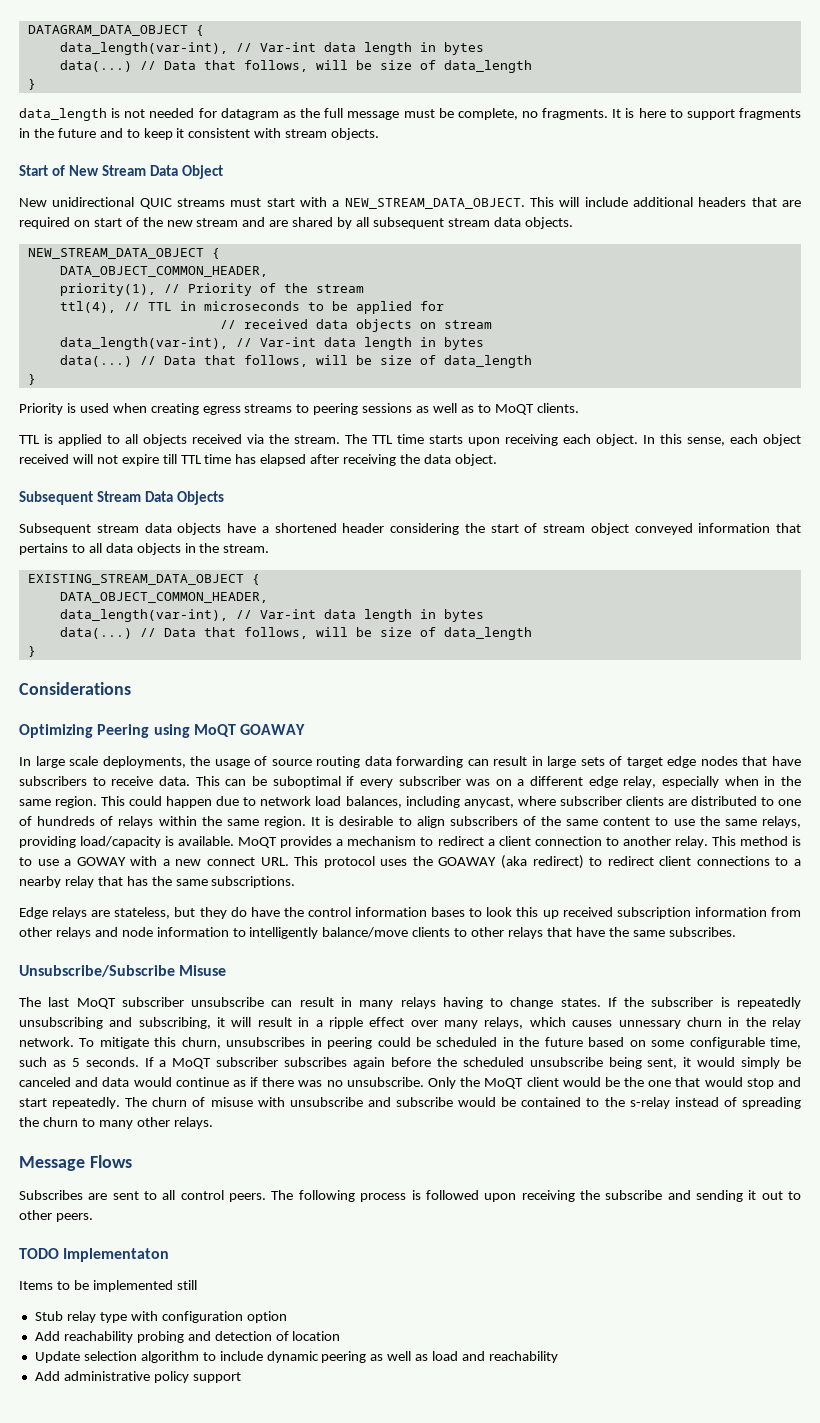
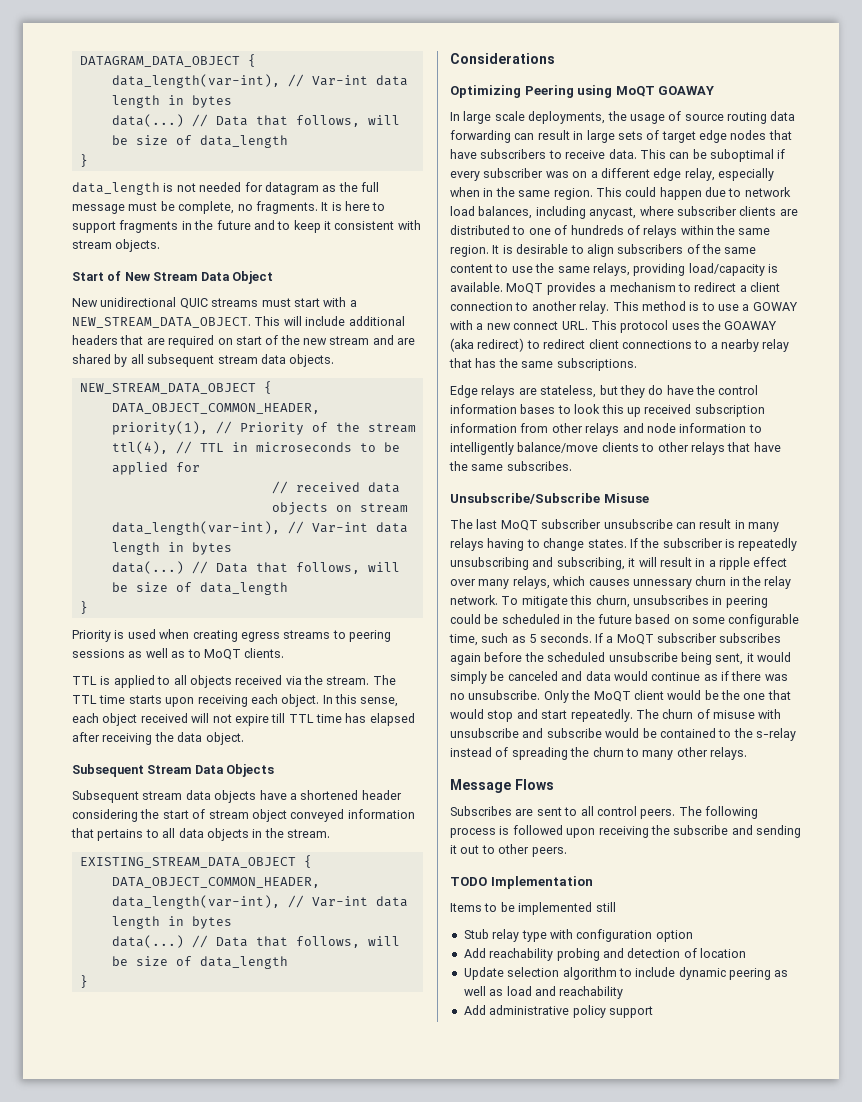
[63,1248,170,1262] Implementaton -> [490,876,593,889] Implementation

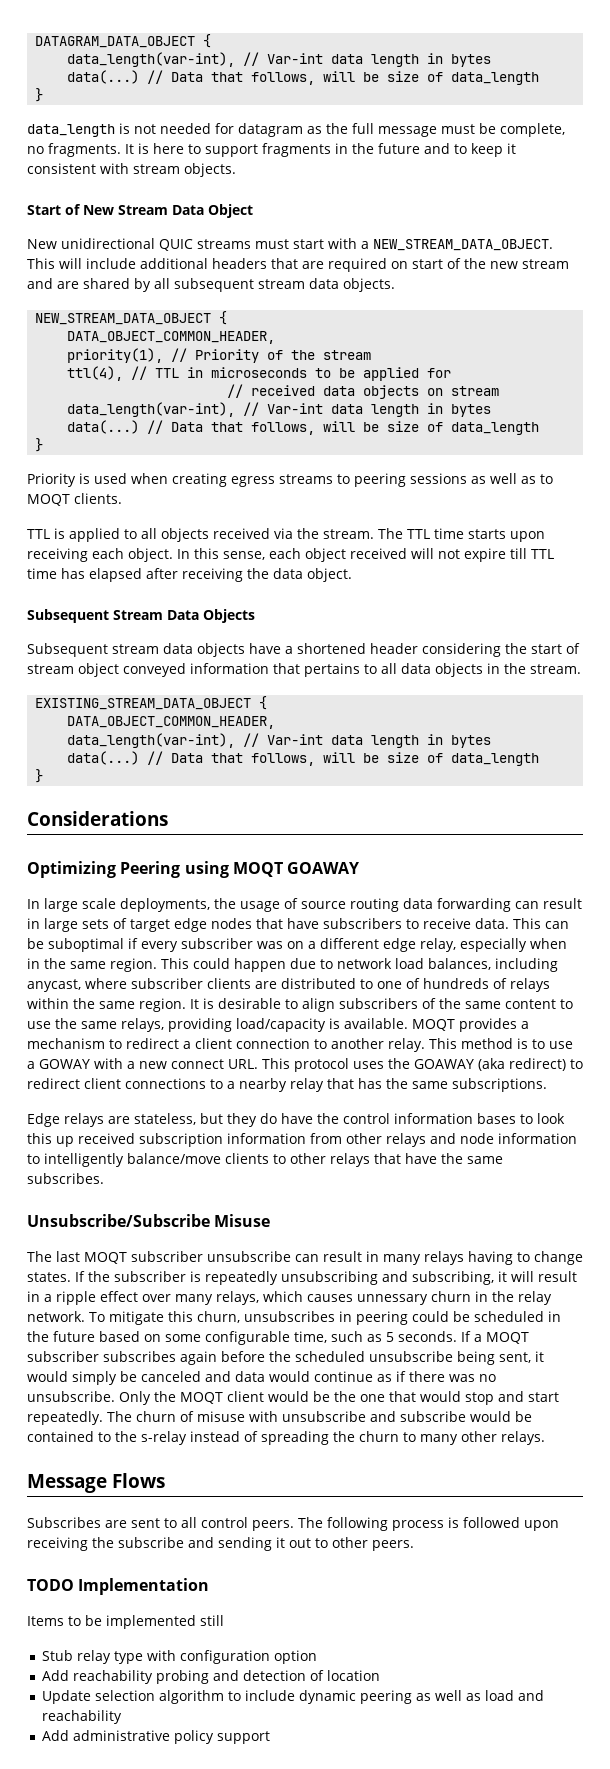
[203,649,241,660] MoQT -> [27,494,70,506] MOQT
[615,86,655,97] MoQT -> [232,862,283,877] MOQT
[506,283,544,294] MoQT -> [412,1019,455,1031] MOQT
[500,520,538,531] MoQT -> [84,1252,127,1264] MOQT
[616,634,654,645] MoQT -> [486,1332,529,1344] MOQT
[593,691,631,702] MoQT -> [180,1392,223,1404] MOQT

